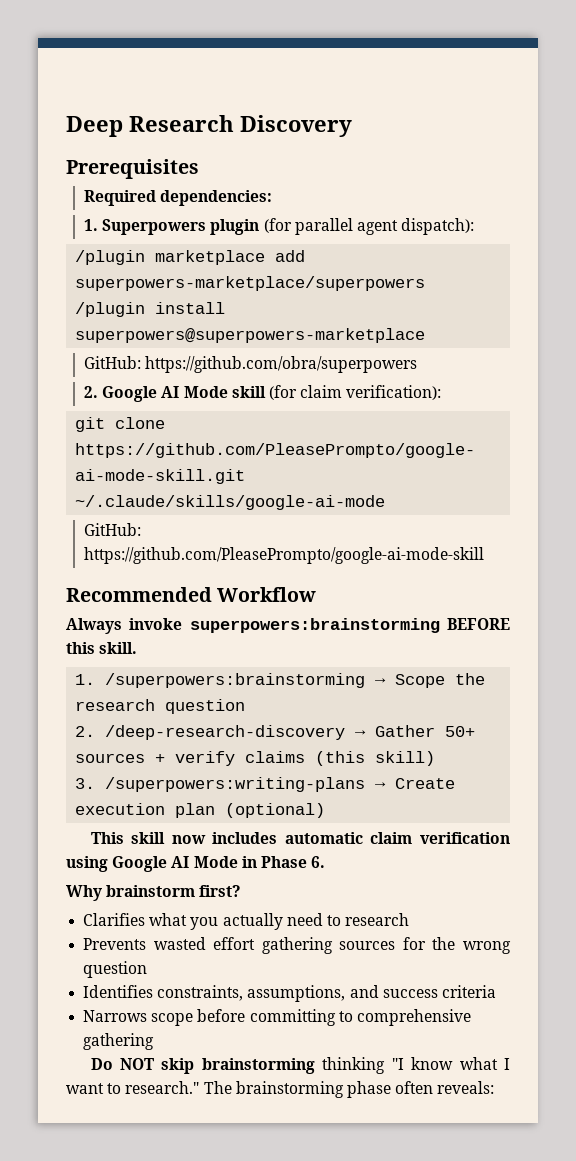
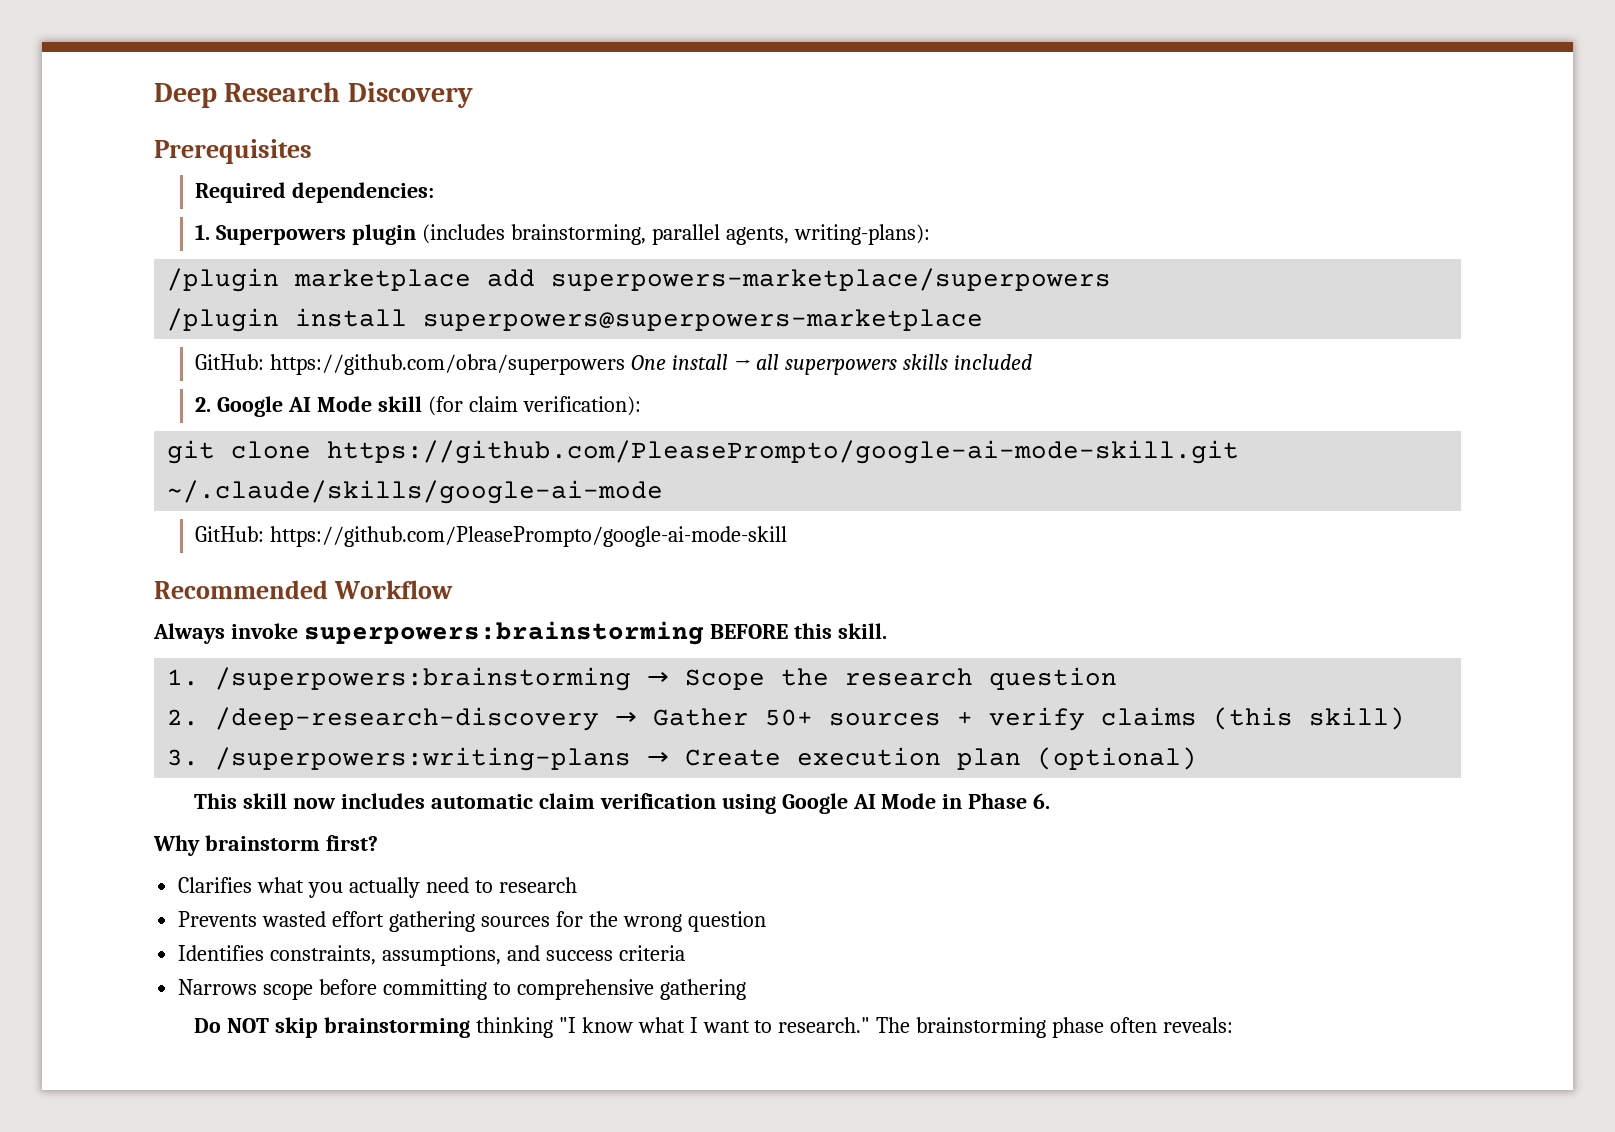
[263,218,475,235] (for parallel agent dispatch): -> [421,224,930,245] (includes brainstorming, parallel agents, writing-plans):
(418, 364) none -> [630,354,1032,375] One install → all superpowers skills included

